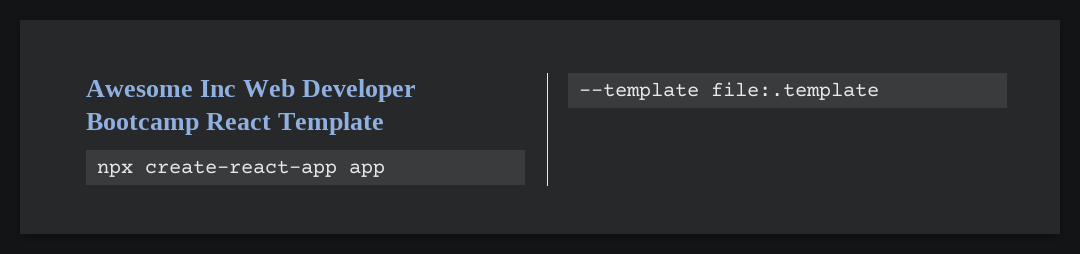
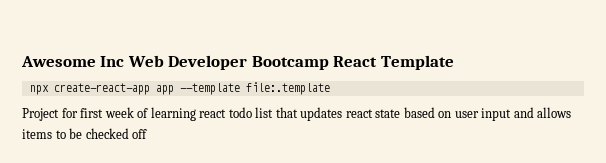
(880, 91) none -> [22,107,572,121] [22,128,148,139] // Project for first week of learning react todo list that updates react state based on user input and allows items to be checked off

